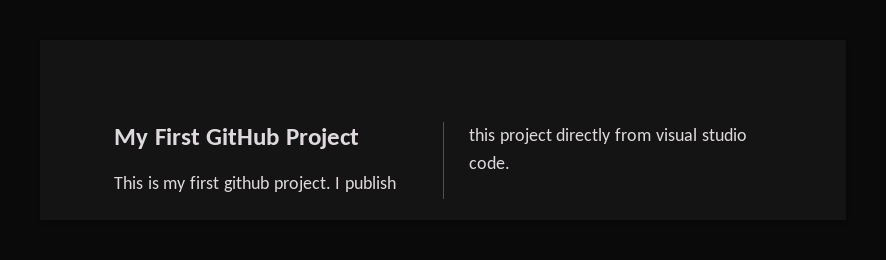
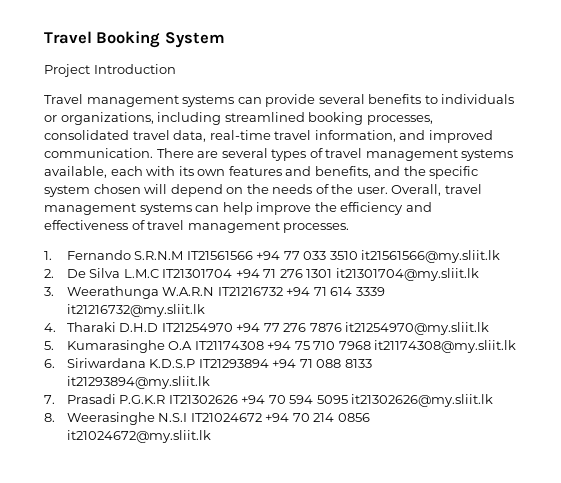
[114,128,359,149] [114,176,397,192] [469,128,747,144] [469,156,510,169] My First GitHub Project // This is my first github project. I publish this project directly from visual studio code. -> [44,31,225,48] [44,64,176,77] [44,94,515,107] [44,112,433,125] [44,130,493,143] [44,148,514,161] [44,166,479,179] [44,184,482,197] [44,202,432,215] [44,220,350,233] [44,250,501,263] [44,268,479,281] [44,286,385,299] [66,304,205,317] [44,322,490,335] [44,340,517,353] [44,358,372,368] [66,376,210,389] [44,394,494,407] [44,412,370,425] [66,430,211,443] Travel Booking System // Project Introduction // Travel management systems can provide several benefits to individuals or organizations, including streamlined booking processes, consolidated travel data, real-time travel information, and improved communication. There are several types of travel management systems available, each with its own features and benefits, and the specific system chosen will depend on the needs of the user. Overall, travel management systems can help improve the efficiency and effectiveness of travel management processes. // 1. Fernando S.R.N.M IT21561566 +94 77 033 3510 it21561566@my.sliit.lk // 2. De Silva L.M.C IT21301704 +94 71 276 1301 it21301704@my.sliit.lk // 3. Weerathunga W.A.R.N IT21216732 +94 71 614 3339 it21216732@my.sliit.lk // 4. Tharaki D.H.D IT21254970 +94 77 276 7876 it21254970@my.sliit.lk // 5. Kumarasinghe O.A IT21174308 +94 75 710 7968 it21174308@my.sliit.lk // 6. Siriwardana K.D.S.P IT21293894 +94 71 088 8133 it21293894@my.sliit.lk // 7. Prasadi P.G.K.R IT21302626 +94 70 594 5095 it21302626@my.sliit.lk // 8. Weerasinghe N.S.I IT21024672 +94 70 214 0856 it21024672@my.sliit.lk

